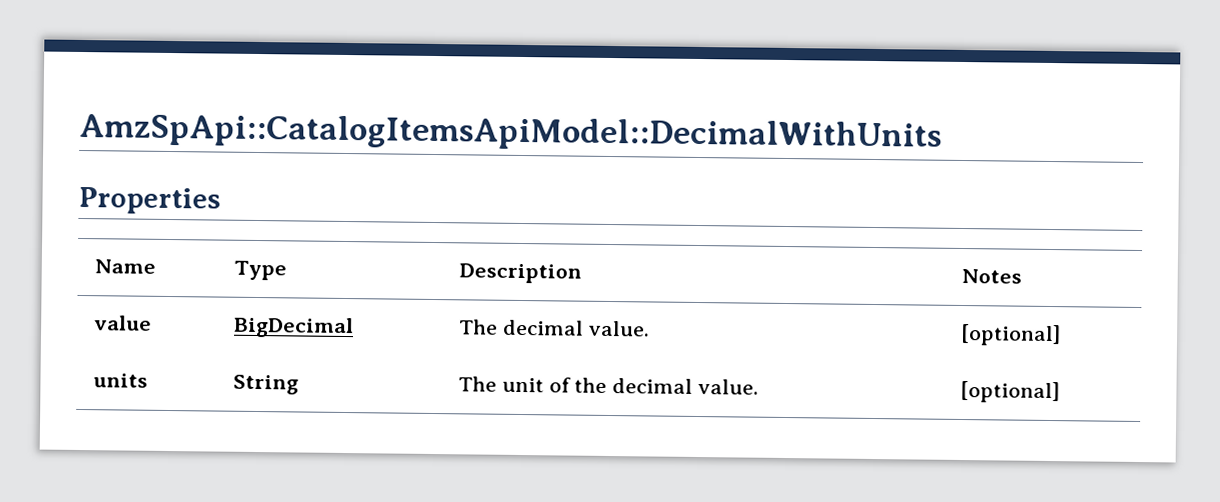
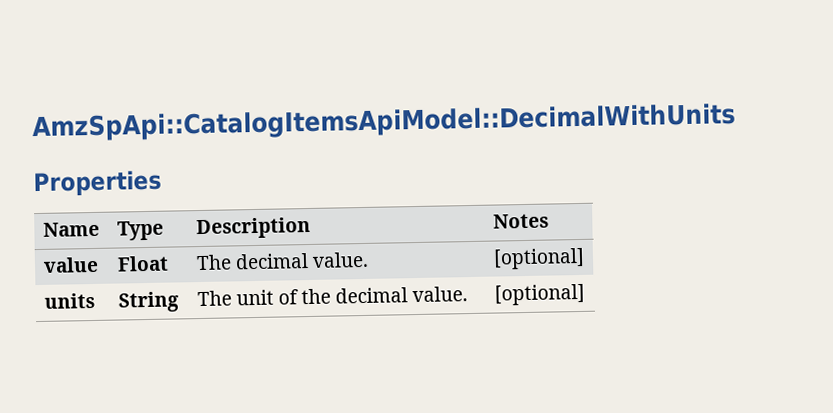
[234,316,355,339] BigDecimal -> [116,255,169,272] Float

